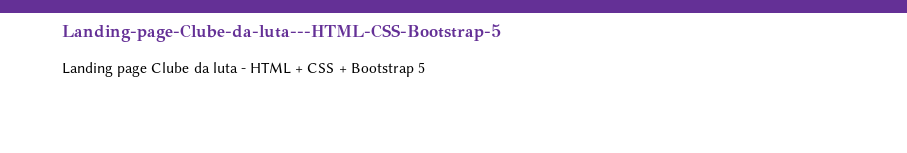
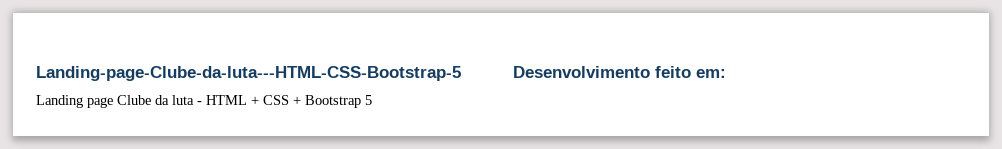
(426, 67) none -> [513,66,726,78] // Desenvolvimento feito em:

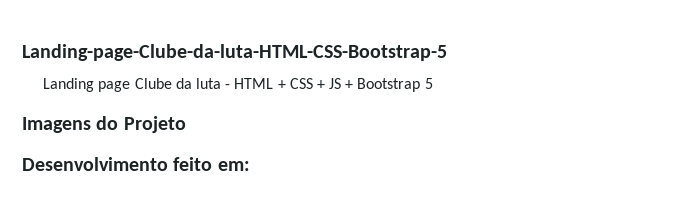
[36,66,461,81] Landing-page-Clube-da-luta---HTML-CSS-Bootstrap-5 -> [22,44,447,61] Landing-page-Clube-da-luta-HTML-CSS-Bootstrap-5
(301, 100) none -> [329,78,354,89] JS +
(372, 100) none -> [22,116,186,133] // Imagens do Projeto

